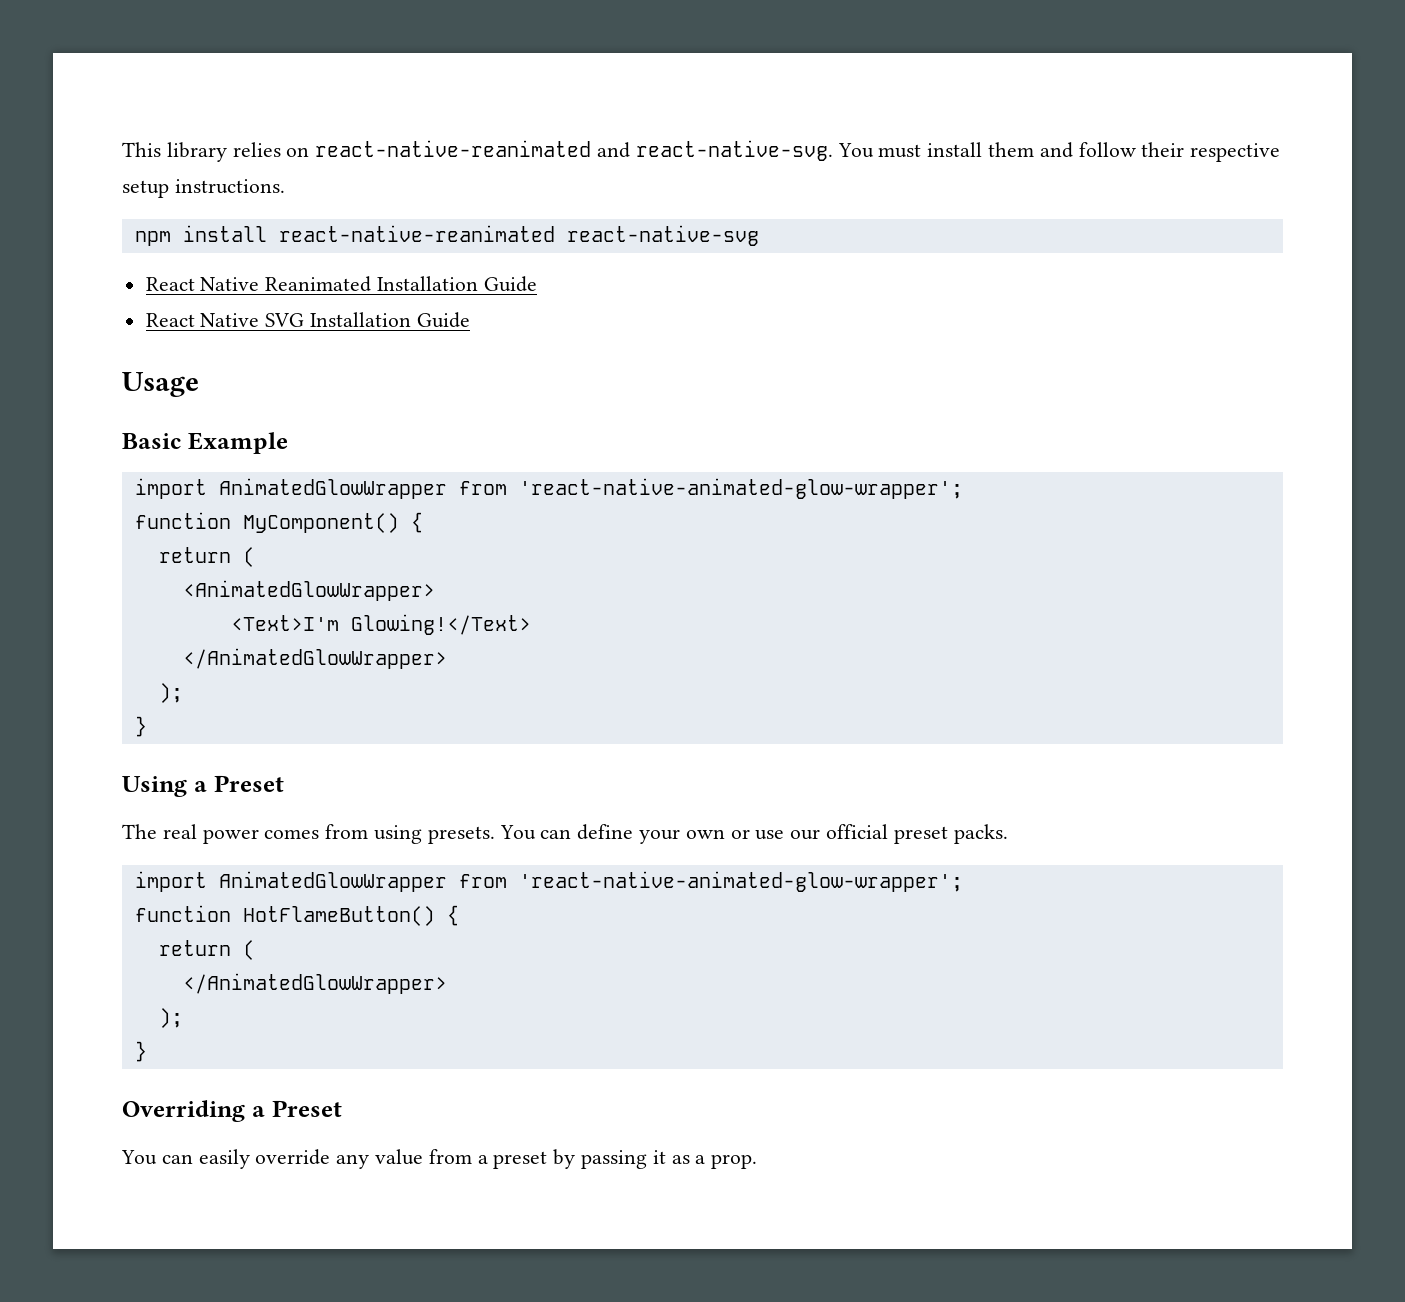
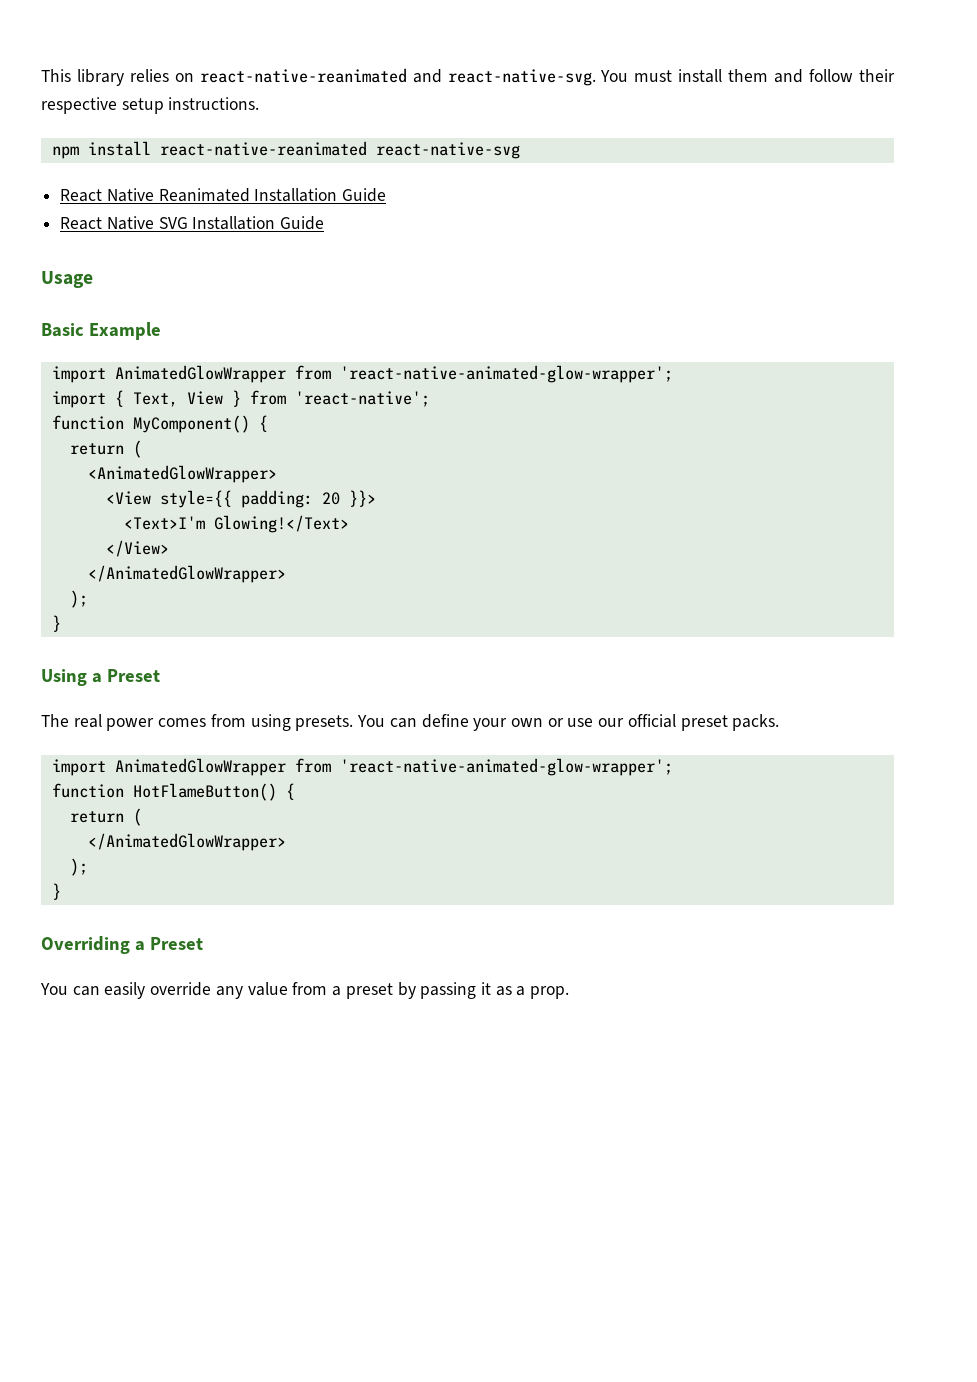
(963, 488) none -> [51,390,430,408] // import { Text, View } from 'react-native';
(435, 590) none -> [105,490,376,508] // <View style={{ padding: 20 }}>
(531, 624) none -> [105,540,169,557] // </View>

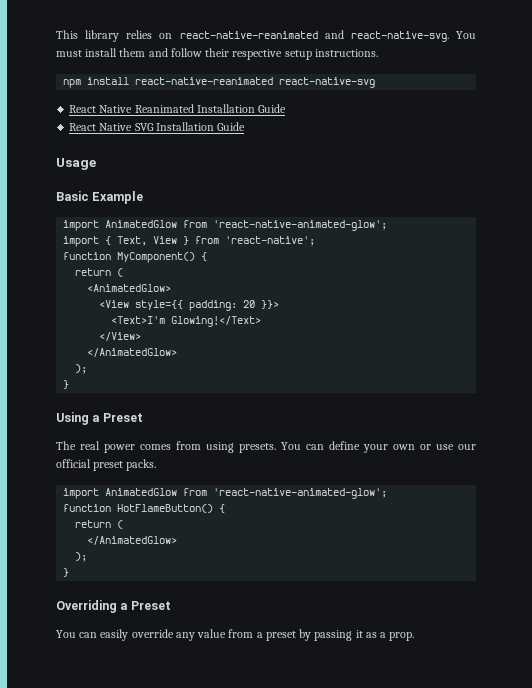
[114,365,673,383] AnimatedGlowWrapper from 'react-native-animated-glow-wrapper'; -> [105,220,388,231] AnimatedGlow from 'react-native-animated-glow';
[87,465,277,483] <AnimatedGlowWrapper> -> [87,284,172,292] <AnimatedGlow>
[87,565,286,583] </AnimatedGlowWrapper> -> [87,348,178,357] </AnimatedGlow>
[114,758,673,776] AnimatedGlowWrapper from 'react-native-animated-glow-wrapper'; -> [105,488,388,499] AnimatedGlow from 'react-native-animated-glow';
[87,833,286,851] </AnimatedGlowWrapper> -> [87,536,178,545] </AnimatedGlow>

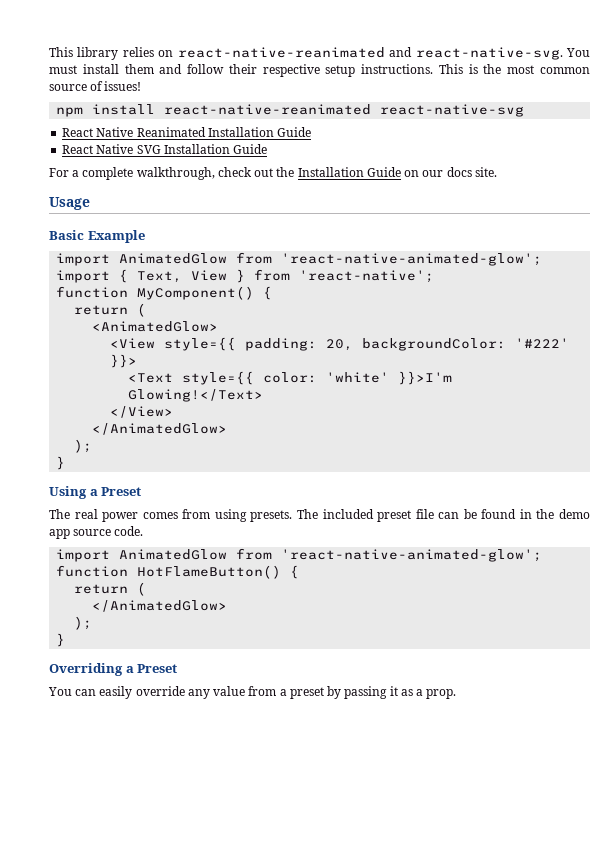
(378, 53) none -> [438,64,590,74] [49,81,142,91] This is the most common source of issues!
(246, 126) none -> [49,167,497,180] // For a complete walkthrough, check out the Installation Guide on our docs site.
[243,300,280,309] [111,316,166,324] 20 }}> // <Text>I'm -> [326,338,570,351] [110,354,138,368] [128,371,453,385] 20, backgroundColor: '#222' }}> // <Text style={{ color: 'white' }}>I'm
[281,441,476,453] [56,459,157,471] You can define your own or use our official preset packs. -> [296,509,590,522] [49,526,144,539] The included preset file can be found in the demo app source code.

